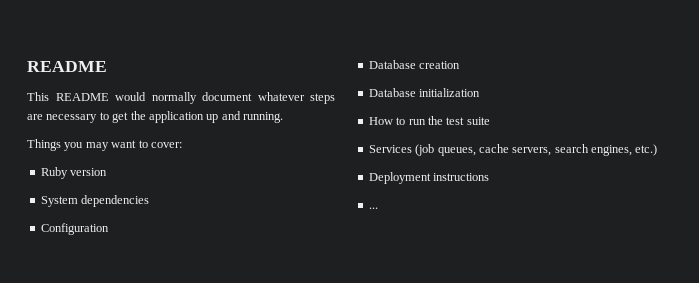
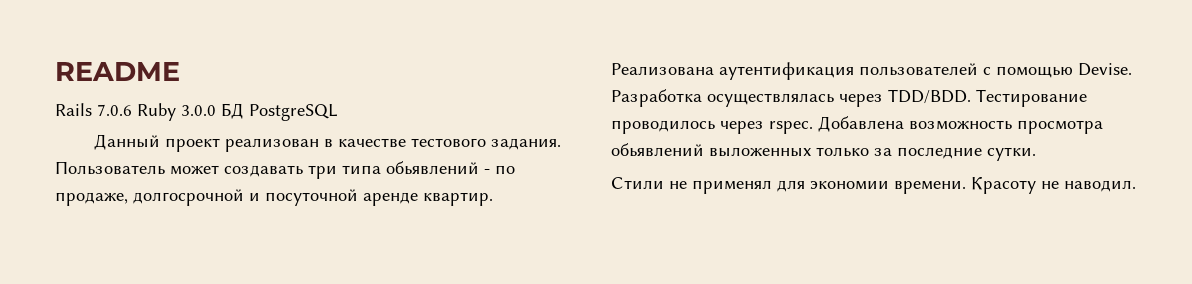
[27,92,335,104] [27,111,283,123] [27,139,182,151] [40,167,108,179] [40,195,150,207] [40,223,109,235] [368,60,461,69] [368,88,481,97] [368,116,490,125] [368,144,658,156] [368,172,490,184] [368,207,378,209] This README would normally document whatever steps are necessary to get the application up and running. // Things you may want to cover: // Ruby version // System dependencies // Configuration // Database creation // Database initialization // How to run the test suite // Services (job queues, cache servers, search engines, etc.) // Deployment instructions // ... -> [55,103,338,121] [93,134,561,152] [55,161,515,179] [55,189,493,206] [611,62,1132,80] [611,89,1087,107] [611,116,1103,134] [611,143,1036,161] [611,177,1136,194] Rails 7.0.6 Ruby 3.0.0 БД PostgreSQL // Данный проект реализован в качестве тестового задания. Пользователь может создавать три типа обьявлений - по продаже, долгосрочной и посуточной аренде квартир. Реализована аутентификация пользователей с помощью Devise. Разработка осуществлялась через TDD/BDD. Тестирование проводилось через rspec. Добавлена возможность просмотра обьявлений выложенных только за последние сутки. // Стили не применял для экономии времени. Красоту не наводил.

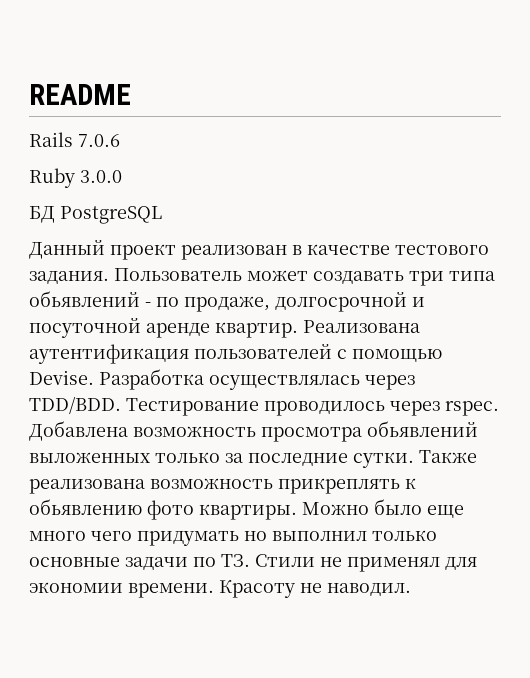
(132, 110) none -> (120, 140) //
(216, 110) none -> (122, 176) //
(1036, 154) // -> [419,450,477,463] [29,478,416,494] [29,499,464,520] [29,530,437,546] [29,554,250,570] Также реализована возможность прикреплять к обьявлению фото квартиры. Можно было еще много чего придумать но выполнил только основные задачи по ТЗ.

